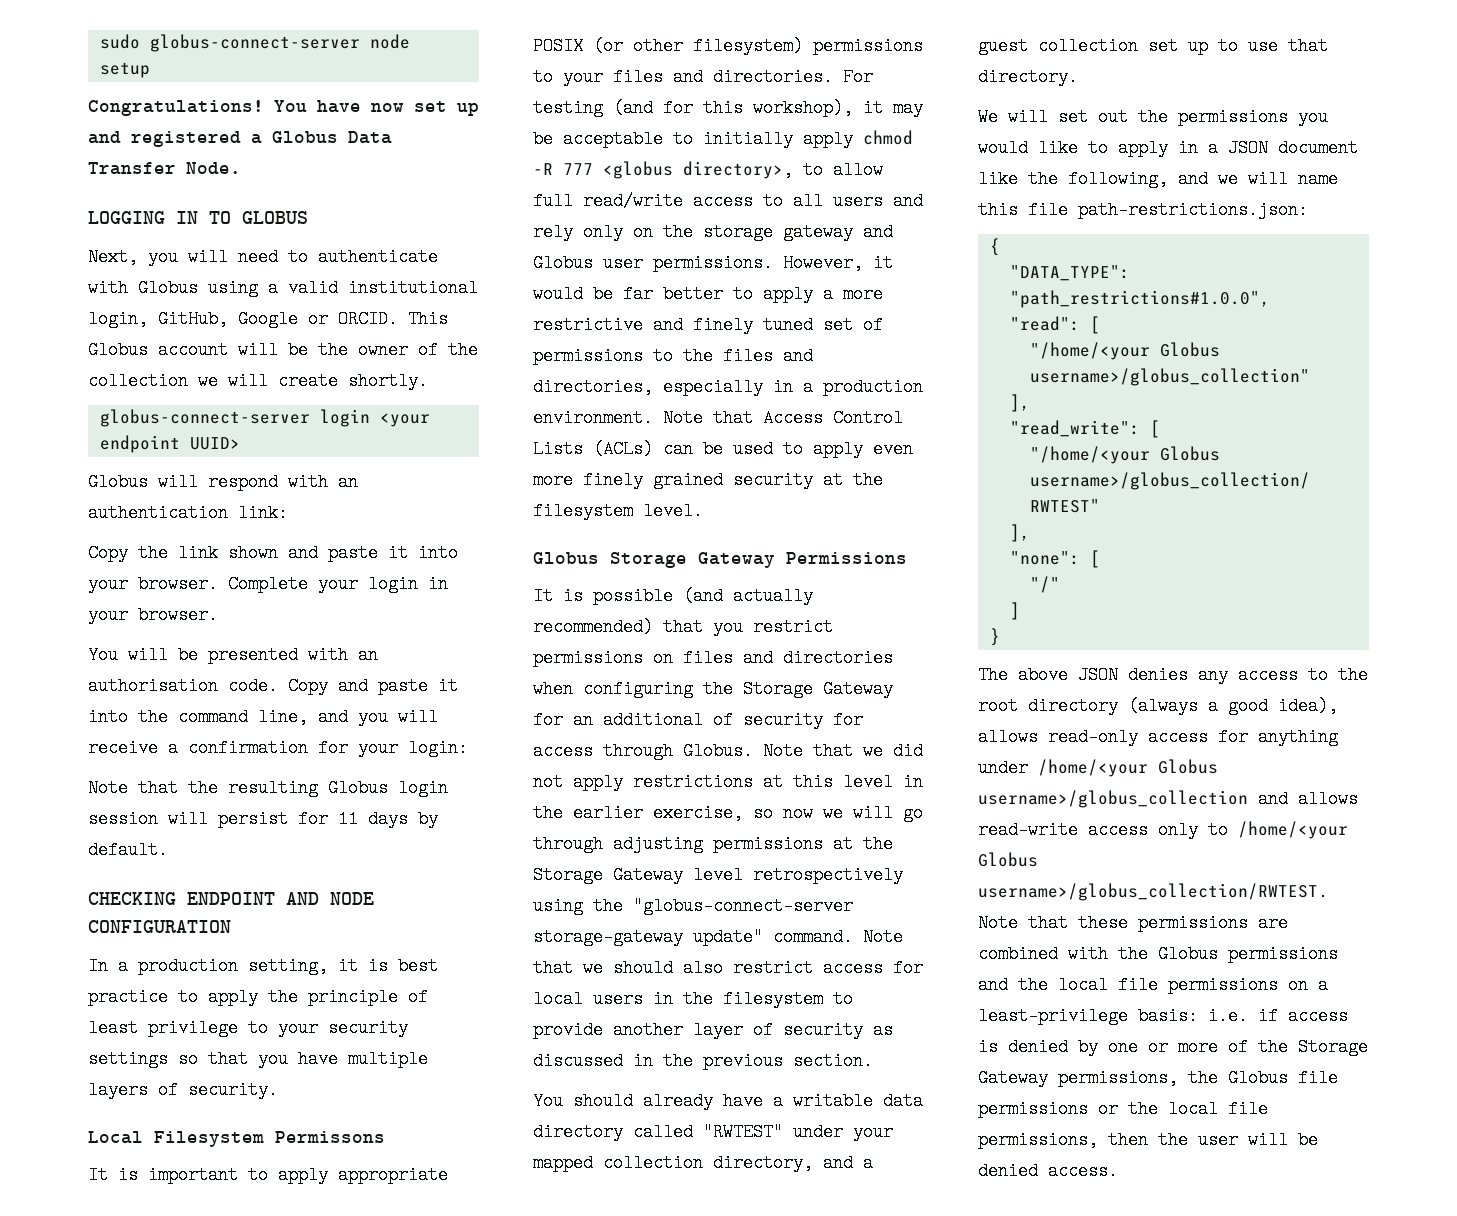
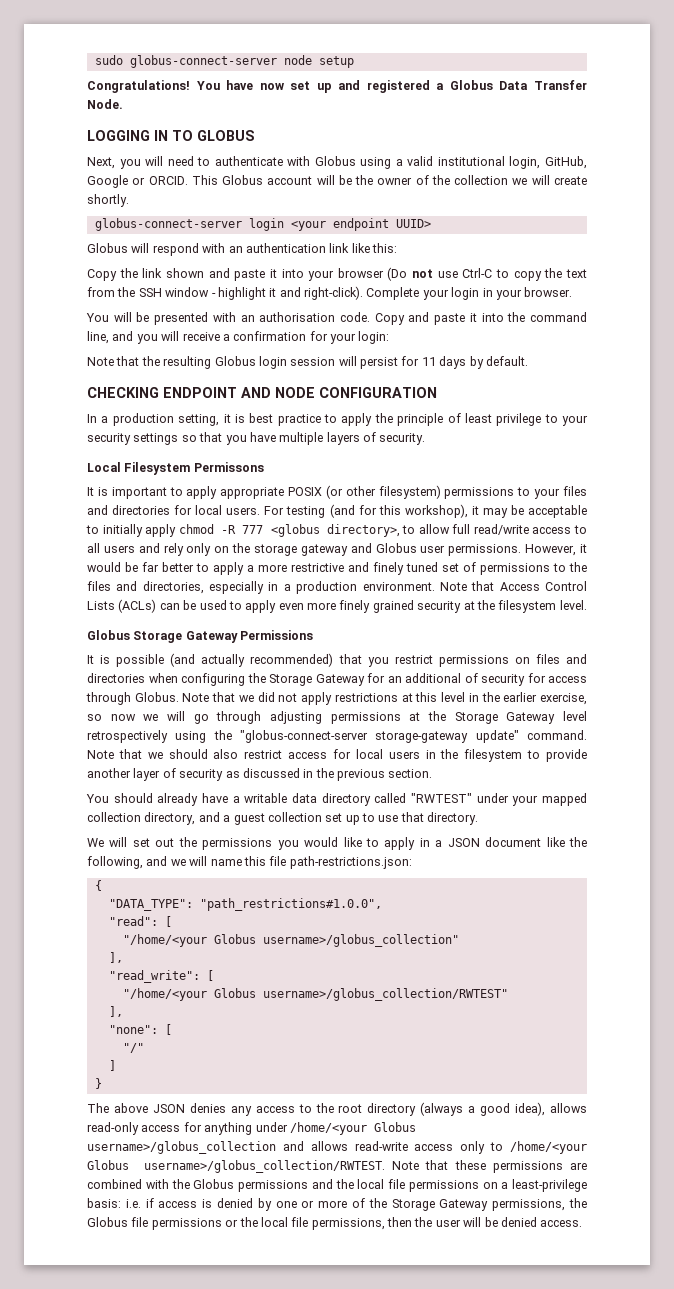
[238,504,288,522] link: -> [329,243,397,253] link like this:
[138,575,218,593] browser. -> [337,267,587,281] [87,286,363,300] browser (Do not use Ctrl-C to copy the text from the SSH window - highlight it and right-click).
[713,68,833,86] directories. -> [112,505,261,515] directories for local users.

